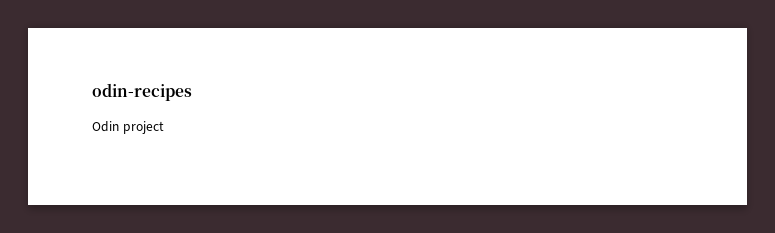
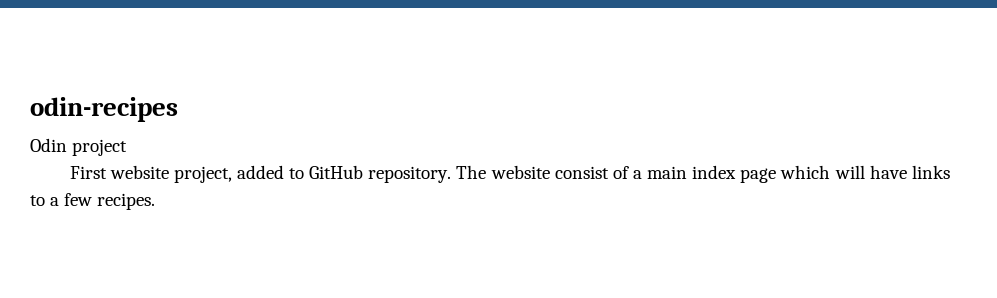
(164, 127) none -> [69,165,950,183] [30,193,156,210] // First website project, added to GitHub repository. The website consist of a main index page which will have links to a few recipes.

